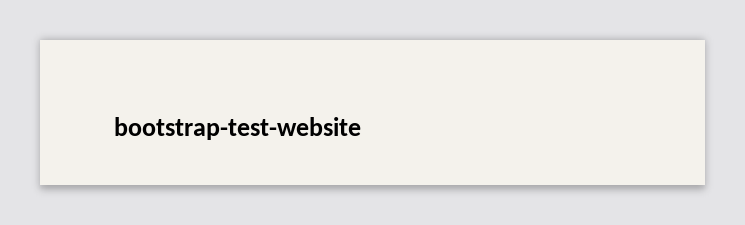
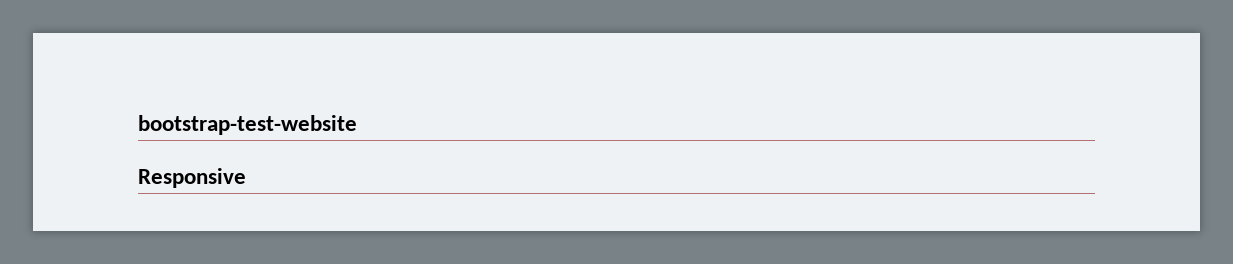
(361, 128) none -> [138,168,246,188] // Responsive

